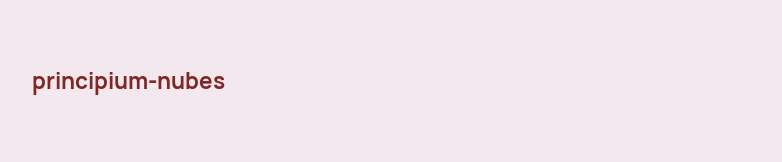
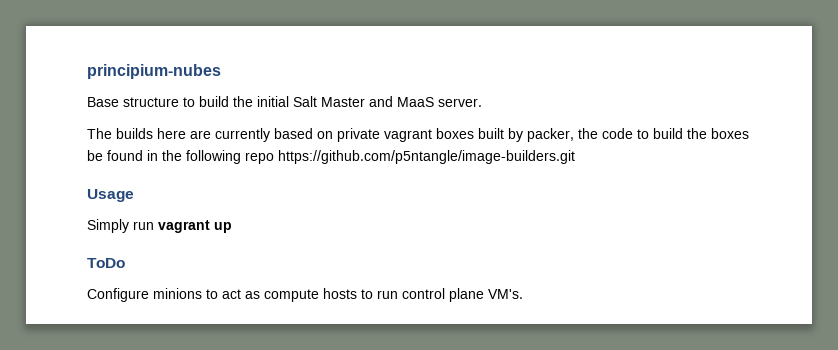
(225, 83) none -> [87,96,482,107] [87,128,749,142] [87,150,575,164] [87,189,134,202] [87,219,232,233] [87,258,125,268] [87,288,523,302] // Base structure to build the initial Salt Master and MaaS server. // The builds here are currently based on private vagrant boxes built by packer, the code to build the boxes be found in the following repo https://github.com/p5ntangle/image-builders.git // Usage // Simply run vagrant up // ToDo // Configure minions to act as compute hosts to run control plane VM's.

